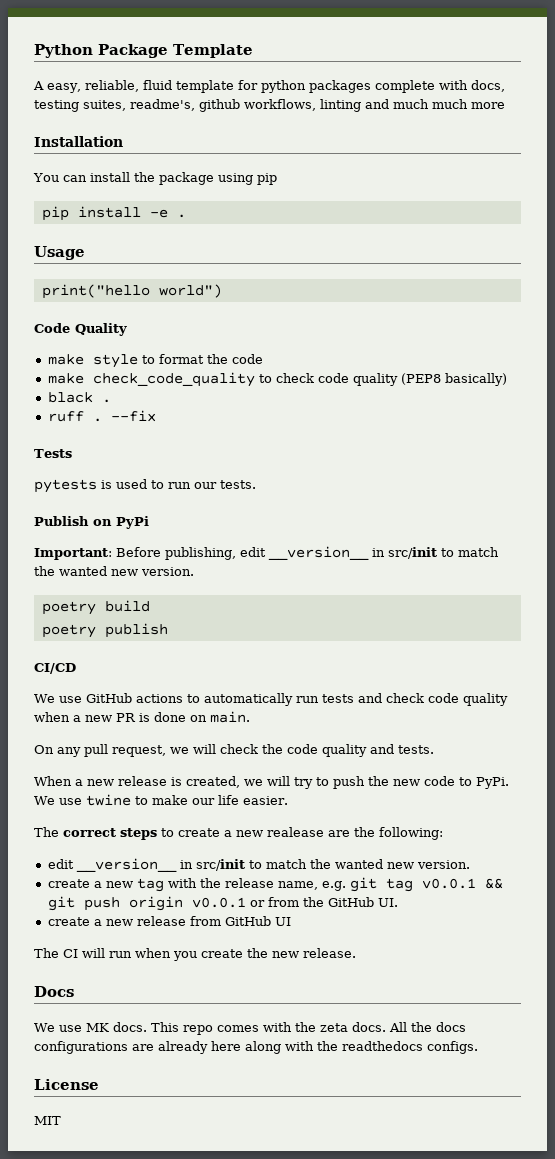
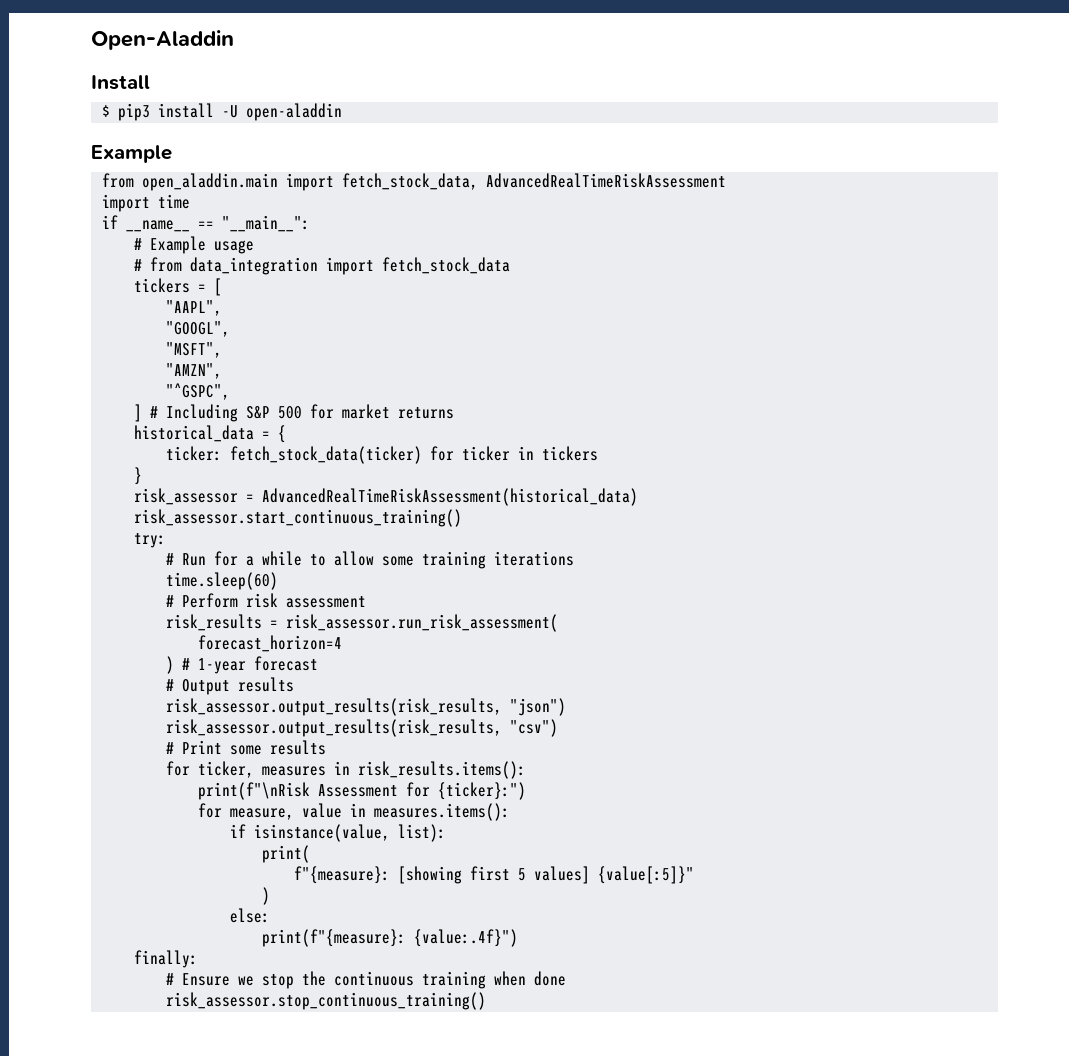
[34,44,253,58] [33,80,505,93] [34,99,505,112] [34,136,123,147] [33,172,277,185] [41,206,186,221] [34,246,85,260] [41,284,222,299] [34,323,127,336] [47,354,263,368] [47,372,507,387] [47,392,111,403] [47,410,156,422] [34,449,72,458] [34,479,256,493] [34,516,149,529] [34,546,499,560] [34,566,194,576] [41,600,150,615] [41,623,168,638] [34,663,76,674] [34,693,508,706] [34,711,250,723] [34,744,434,757] [34,776,509,789] [34,794,288,806] [34,827,443,840] [47,858,470,872] [47,877,503,892] [47,896,398,911] [47,916,291,926] [34,948,356,961] [34,986,74,997] [34,1022,466,1035] [34,1041,478,1054] [34,1079,99,1090] [34,1116,61,1125] Python Package Template // A easy, reliable, fluid template for python packages complete with docs, testing suites, readme's, github workflows, linting and much much more // Installation // You can install the package using pip // pip install -e . // Usage // print("hello world") // Code Quality // make style to format the code // make check_code_quality to check code quality (PEP8 basically) // black . // ruff . --fix // Tests // pytests is used to run our tests. // Publish on PyPi // Important: Before publishing, edit __version__ in src/init to match the wanted new version. // poetry build // poetry publish // CI/CD // We use GitHub actions to automatically run tests and check code quality when a new PR is done on main. // On any pull request, we will check the code quality and tests. // When a new release is created, we will try to push the new code to PyPi. We use twine to make our life easier. // The correct steps to create a new realease are the following: // edit __version__ in src/init to match the wanted new version. // create a new tag with the release name, e.g. git tag v0.0.1 && git push origin v0.0.1 or from the GitHub UI. // create a new release from GitHub UI // The CI will run when you create the new release. // Docs // We use MK docs. This repo comes with the zeta docs. All the docs configurations are already here along with the readthedocs configs. // License // MIT -> [91,30,234,50] [91,75,150,90] [101,103,342,121] [91,145,172,163] [101,173,726,191] [101,194,190,212] [101,215,310,232] [133,236,254,254] [133,257,510,275] [133,278,222,296] [165,300,222,316] [165,321,230,337] [165,342,222,358] [165,363,222,379] [165,383,230,400] [133,404,454,422] [133,425,286,443] [165,446,598,464] [133,467,142,485] [133,488,638,506] [133,509,462,527] [133,533,166,548] [165,551,574,569] [165,572,278,590] [165,593,366,608] [165,614,558,632] [197,635,342,652] [165,656,318,674] [165,677,294,695] [165,698,566,716] [165,719,558,737] [165,740,326,755] [165,761,526,779] [197,782,526,800] [197,803,510,821] [229,824,446,842] [261,845,310,863] [293,866,694,884] [261,887,270,905] [229,908,270,923] [261,929,518,947] [133,950,198,968] [165,971,566,989] [165,992,486,1010] Open-Aladdin // Install // $ pip3 install -U open-aladdin // Example // from open_aladdin.main import fetch_stock_data, AdvancedRealTimeRiskAssessment // import time // if __name__ == "__main__": // # Example usage // # from data_integration import fetch_stock_data // tickers = [ // "AAPL", // "GOOGL", // "MSFT", // "AMZN", // "^GSPC", // ] # Including S&P 500 for market returns // historical_data = { // ticker: fetch_stock_data(ticker) for ticker in tickers // } // risk_assessor = AdvancedRealTimeRiskAssessment(historical_data) // risk_assessor.start_continuous_training() // try: // # Run for a while to allow some training iterations // time.sleep(60) // # Perform risk assessment // risk_results = risk_assessor.run_risk_assessment( // forecast_horizon=4 // ) # 1-year forecast // # Output results // risk_assessor.output_results(risk_results, "json") // risk_assessor.output_results(risk_results, "csv") // # Print some results // for ticker, measures in risk_results.items(): // print(f"\nRisk Assessment for {ticker}:") // for measure, value in measures.items(): // if isinstance(value, list): // print( // f"{measure}: [showing first 5 values] {value[:5]}" // ) // else: // print(f"{measure}: {value:.4f}") // finally: // # Ensure we stop the continuous training when done // risk_assessor.stop_continuous_training()

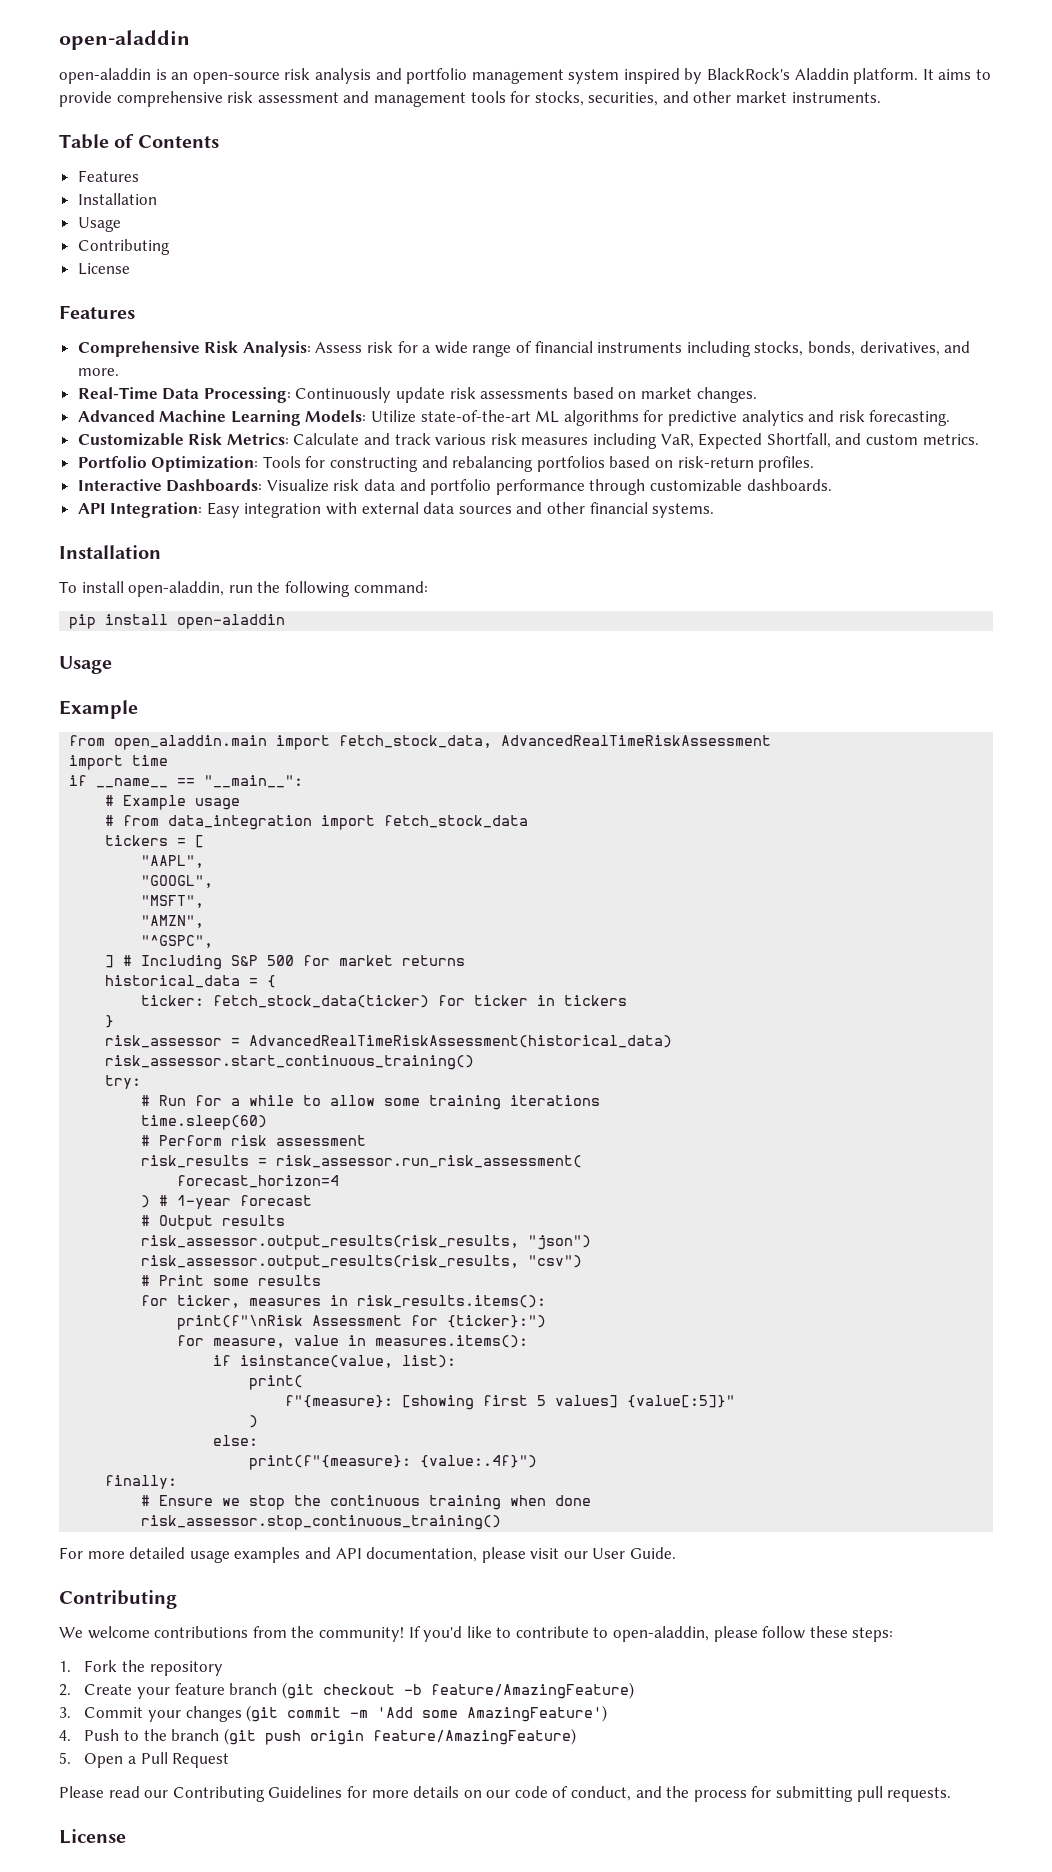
[91,30,234,50] [91,75,150,90] [101,103,342,121] Open-Aladdin // Install // $ pip3 install -U open-aladdin -> [59,30,190,50] [59,68,992,84] [59,91,881,107] [59,134,219,149] [77,170,139,182] [77,193,157,205] [77,217,121,232] [77,239,170,255] [77,263,130,275] [59,305,135,319] [77,341,971,357] [77,368,119,376] [77,387,757,403] [77,410,951,426] [77,433,979,449] [77,456,815,472] [77,479,832,495] [77,502,715,518] [59,545,161,559] [59,581,428,597] [69,614,286,629] [59,656,112,674] open-aladdin // open-aladdin is an open-source risk analysis and portfolio management system inspired by BlackRock's Aladdin platform. It aims to provide comprehensive risk assessment and management tools for stocks, securities, and other market instruments. // Table of Contents // Features // Installation // Usage // Contributing // License // Features // Comprehensive Risk Analysis: Assess risk for a wide range of financial instruments including stocks, bonds, derivatives, and more. // Real-Time Data Processing: Continuously update risk assessments based on market changes. // Advanced Machine Learning Models: Utilize state-of-the-art ML algorithms for predictive analytics and risk forecasting. // Customizable Risk Metrics: Calculate and track various risk measures including VaR, Expected Shortfall, and custom metrics. // Portfolio Optimization: Tools for constructing and rebalancing portfolios based on risk-return profiles. // Interactive Dashboards: Visualize risk data and portfolio performance through customizable dashboards. // API Integration: Easy integration with external data sources and other financial systems. // Installation // To install open-aladdin, run the following command: // pip install open-aladdin // Usage
(486, 1001) none -> [59,1547,677,1563] [59,1590,177,1609] [59,1626,894,1642] [59,1660,223,1676] [59,1682,634,1699] [59,1705,608,1722] [59,1728,576,1745] [59,1752,230,1768] [59,1786,952,1802] [59,1829,126,1844] // For more detailed usage examples and API documentation, please visit our User Guide. // Contributing // We welcome contributions from the community! If you'd like to contribute to open-aladdin, please follow these steps: // 1. Fork the repository // 2. Create your feature branch (git checkout -b feature/AmazingFeature) // 3. Commit your changes (git commit -m 'Add some AmazingFeature') // 4. Push to the branch (git push origin feature/AmazingFeature) // 5. Open a Pull Request // Please read our Contributing Guidelines for more details on our code of conduct, and the process for submitting pull requests. // License

